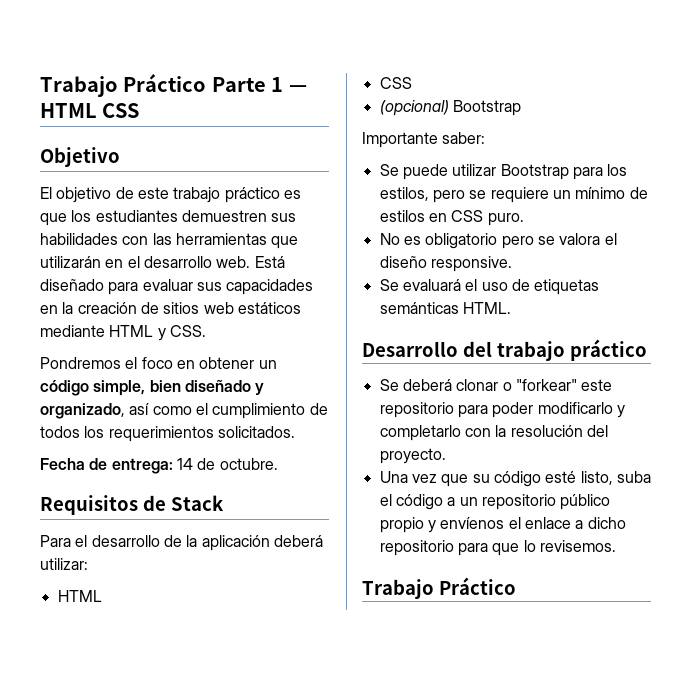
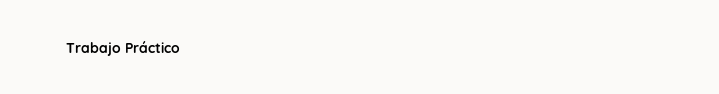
[40,74,307,97] [40,103,140,118] [40,147,120,167] [40,187,301,203] [40,210,297,226] [40,233,299,249] [40,256,285,268] [40,279,314,295] [40,302,301,314] [40,325,206,341] [40,357,277,369] [40,379,265,396] [40,403,328,419] [40,426,295,442] [40,458,278,474] [40,495,224,515] [40,535,323,551] [40,558,88,570] [57,590,102,602] [379,77,412,89] [379,100,521,116] [362,132,486,148] [379,164,628,180] [379,187,648,203] [379,210,524,226] [379,233,617,249] [379,256,512,272] [379,279,600,295] [379,302,511,314] [362,339,647,361] [379,379,613,391] [379,402,625,418] [379,425,608,441] [379,448,446,464] [379,471,651,487] [379,494,611,510] [379,517,626,533] [379,540,616,556] [362,577,516,599] Trabajo Práctico Parte 1 — HTML CSS // Objetivo // El objetivo de este trabajo práctico es que los estudiantes demuestren sus habilidades con las herramientas que utilizarán en el desarrollo web. Está diseñado para evaluar sus capacidades en la creación de sitios web estáticos mediante HTML y CSS. // Pondremos el foco en obtener un código simple, bien diseñado y organizado, así como el cumplimiento de todos los requerimientos solicitados. // Fecha de entrega: 14 de octubre. // Requisitos de Stack // Para el desarrollo de la aplicación deberá utilizar: // HTML // CSS // (opcional) Bootstrap // Importante saber: // Se puede utilizar Bootstrap para los estilos, pero se requiere un mínimo de estilos en CSS puro. // No es obligatorio pero se valora el diseño responsive. // Se evaluará el uso de etiquetas semánticas HTML. // Desarrollo del trabajo práctico // Se deberá clonar o "forkear" este repositorio para poder modificarlo y completarlo con la resolución del proyecto. // Una vez que su código esté listo, suba el código a un repositorio público propio y envíenos el enlace a dicho repositorio para que lo revisemos. // Trabajo Práctico -> [66,41,180,56] Trabajo Práctico

